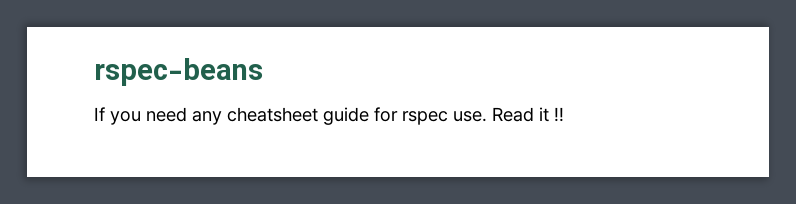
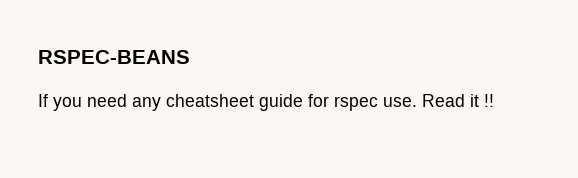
[94,58,263,86] rspec-beans -> [38,50,190,64] RSPEC-BEANS

